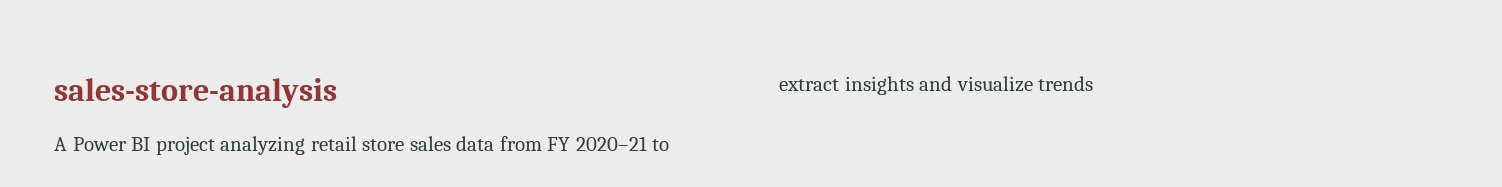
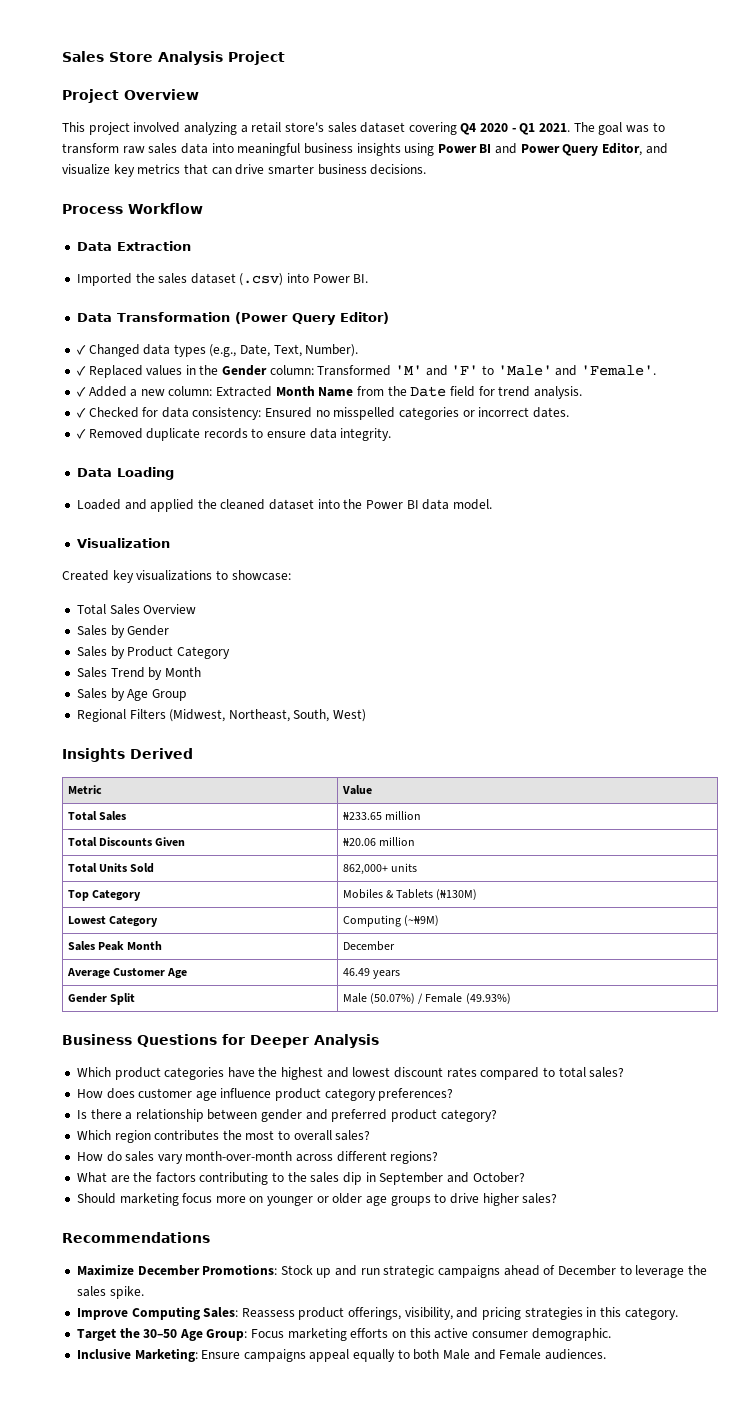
[54,78,337,108] [54,136,670,155] [779,76,1094,95] sales-store-analysis // A Power BI project analyzing retail store sales data from FY 2020–21 to extract insights and visualize trends -> [62,51,285,65] [62,89,199,103] [62,122,665,135] [62,142,668,156] [62,164,427,177] [62,203,203,214] [76,241,191,251] [76,273,369,286] [76,312,389,325] [76,344,359,357] [76,365,656,378] [76,386,582,399] [76,407,569,420] [76,428,392,441] [76,467,174,480] [76,499,492,512] [76,538,170,548] [62,570,291,583] [76,604,197,615] [76,625,170,638] [76,646,230,659] [76,667,201,680] [76,688,187,701] [76,709,367,722] [62,748,193,762] [67,785,102,794] [341,785,372,795] [67,811,126,821] [342,811,421,820] [67,837,186,847] [342,837,415,846] [67,863,155,873] [342,863,417,875] [67,890,141,901] [342,889,478,900] [67,916,158,927] [342,915,439,927] [67,941,163,951] [342,941,395,951] [66,968,188,979] [342,968,400,979] [67,993,135,1005] [342,993,511,1004] [62,1034,379,1048] [76,1067,625,1080] [76,1088,454,1101] [76,1109,497,1122] [76,1130,371,1143] [76,1151,439,1164] [76,1172,525,1185] [76,1193,558,1206] [62,1232,210,1243] [76,1264,707,1278] [76,1286,144,1299] [76,1306,678,1320] [76,1328,611,1341] [76,1348,606,1362] Sales Store Analysis Project // Project Overview // This project involved analyzing a retail store's sales dataset covering Q4 2020 - Q1 2021. The goal was to transform raw sales data into meaningful business insights using Power BI and Power Query Editor, and visualize key metrics that can drive smarter business decisions. // Process Workflow // Data Extraction // Imported the sales dataset (.csv) into Power BI. // Data Transformation (Power Query Editor) // ✓ Changed data types (e.g., Date, Text, Number). // ✓ Replaced values in the Gender column: Transformed 'M' and 'F' to 'Male' and 'Female'. // ✓ Added a new column: Extracted Month Name from the Date field for trend analysis. // ✓ Checked for data consistency: Ensured no misspelled categories or incorrect dates. // ✓ Removed duplicate records to ensure data integrity. // Data Loading // Loaded and applied the cleaned dataset into the Power BI data model. // Visualization // Created key visualizations to showcase: // Total Sales Overview // Sales by Gender // Sales by Product Category // Sales Trend by Month // Sales by Age Group // Regional Filters (Midwest, Northeast, South, West) // Insights Derived // Metric | Value // Total Sales | ₦233.65 million // Total Discounts Given | ₦20.06 million // Total Units Sold | 862,000+ units // Top Category | Mobiles & Tablets (₦130M) // Lowest Category | Computing (~₦9M) // Sales Peak Month | December // Average Customer Age | 46.49 years // Gender Split | Male (50.07%) / Female (49.93%) // Business Questions for Deeper Analysis // Which product categories have the highest and lowest discount rates compared to total sales? // How does customer age influence product category preferences? // Is there a relationship between gender and preferred product category? // Which region contributes the most to overall sales? // How do sales vary month-over-month across different regions? // What are the factors contributing to the sales dip in September and October? // Should marketing focus more on younger or older age groups to drive higher sales? // Recommendations // Maximize December Promotions: Stock up and run strategic campaigns ahead of December to leverage the sales spike. // Improve Computing Sales: Reassess product offerings, visibility, and pricing strategies in this category. // Target the 30–50 Age Group: Focus marketing efforts on this active consumer demographic. // Inclusive Marketing: Ensure campaigns appeal equally to both Male and Female audiences.

